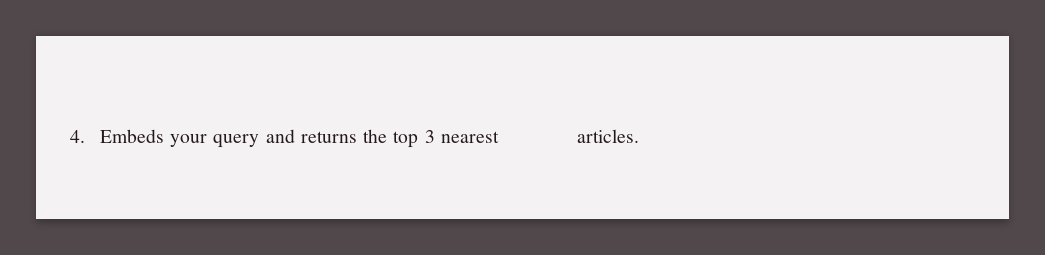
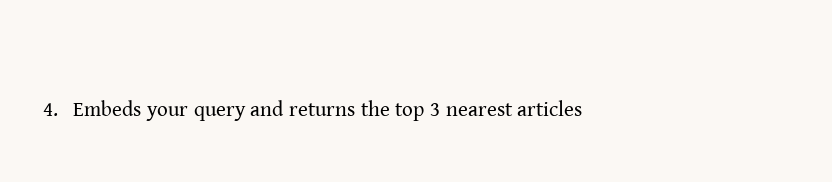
[576,129,639,143] articles. -> [517,100,583,116] articles

